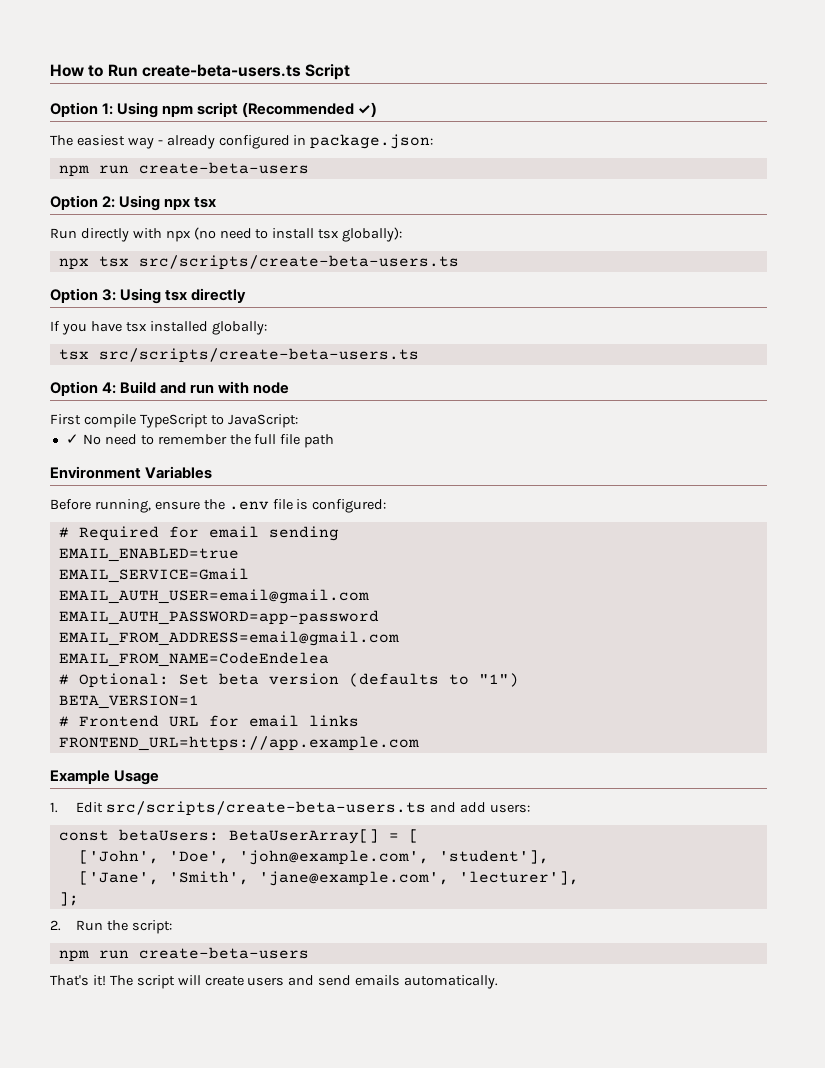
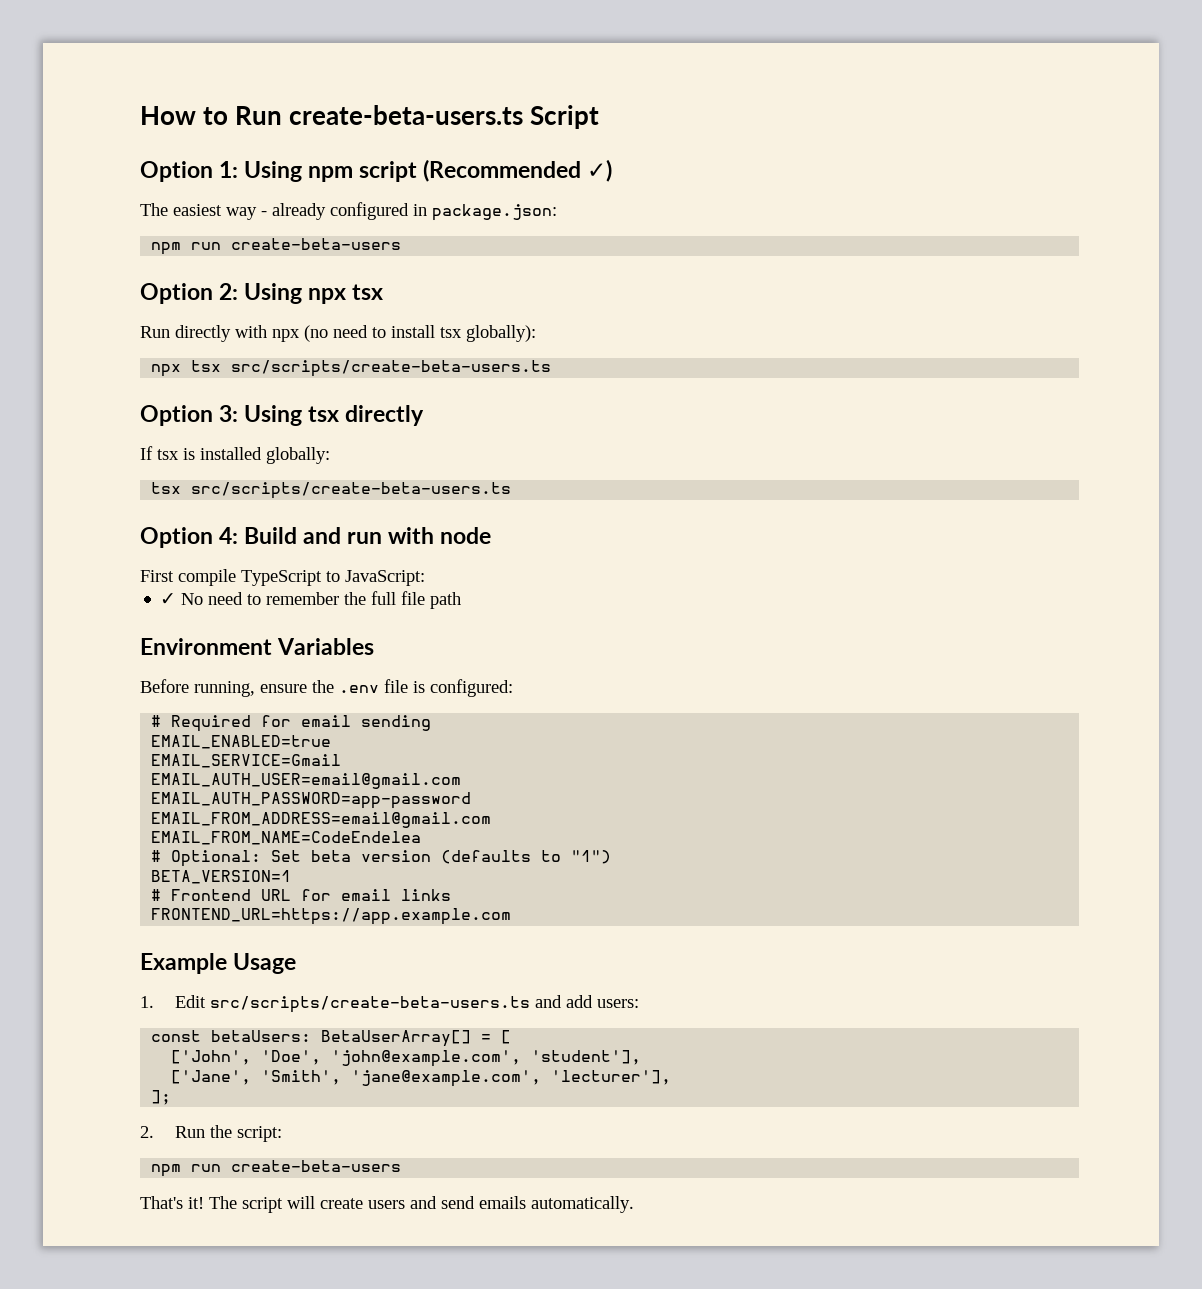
[61,321,147,335] you have tsx -> [157,448,195,460] tsx is

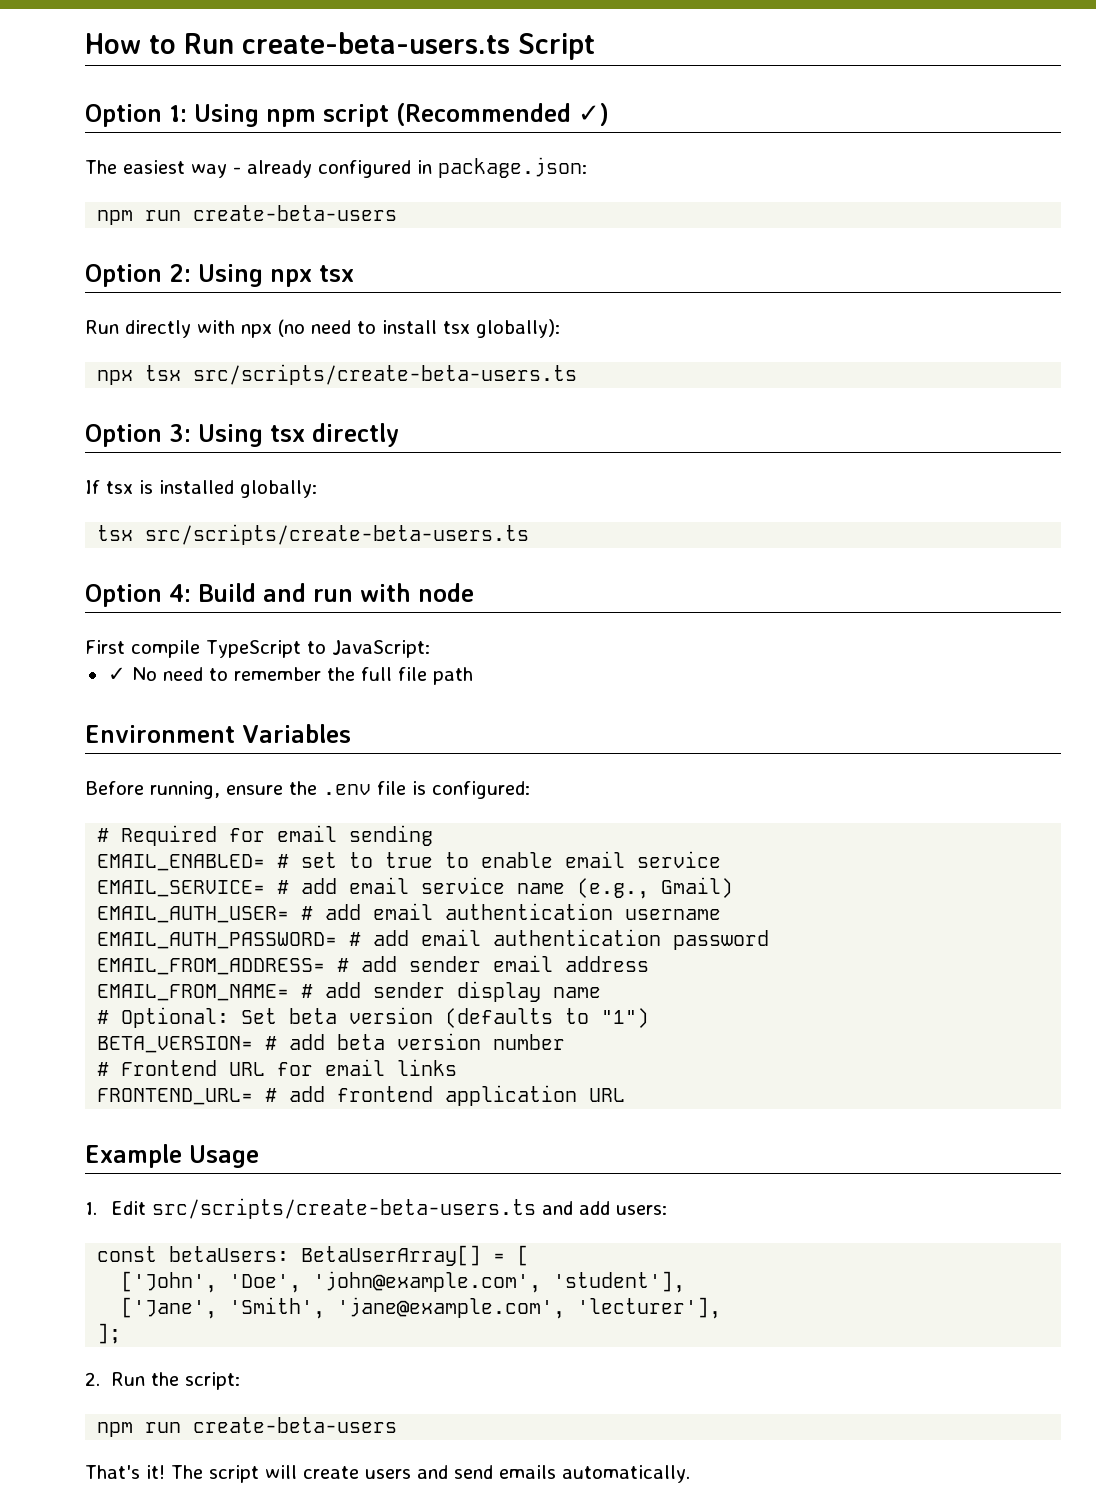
[151,735,332,749] [151,754,342,768] [151,773,462,789] [151,792,472,809] [151,812,492,828] [151,831,422,845] EMAIL_ENABLED=true // EMAIL_SERVICE=Gmail // EMAIL_AUTH_USER=email@gmail.com // EMAIL_AUTH_PASSWORD=app-password // EMAIL_FROM_ADDRESS=email@gmail.com // EMAIL_FROM_NAME=CodeEndelea -> [97,851,722,871] [97,877,734,899] [97,903,722,923] [97,929,770,950] [97,955,650,975] [97,981,602,1002] EMAIL_ENABLED= # set to true to enable email service // EMAIL_SERVICE= # add email service name (e.g., Gmail) // EMAIL_AUTH_USER= # add email authentication username // EMAIL_AUTH_PASSWORD= # add email authentication password // EMAIL_FROM_ADDRESS= # add sender email address // EMAIL_FROM_NAME= # add sender display name
[151,870,292,884] BETA_VERSION=1 -> [97,1033,566,1053] BETA_VERSION= # add beta version number
[151,908,512,925] FRONTEND_URL=https://app.example.com -> [97,1085,626,1106] FRONTEND_URL= # add frontend application URL

